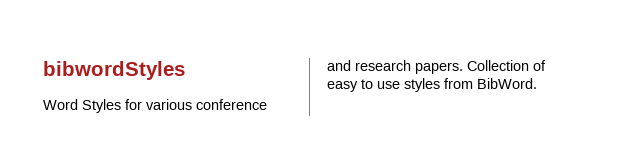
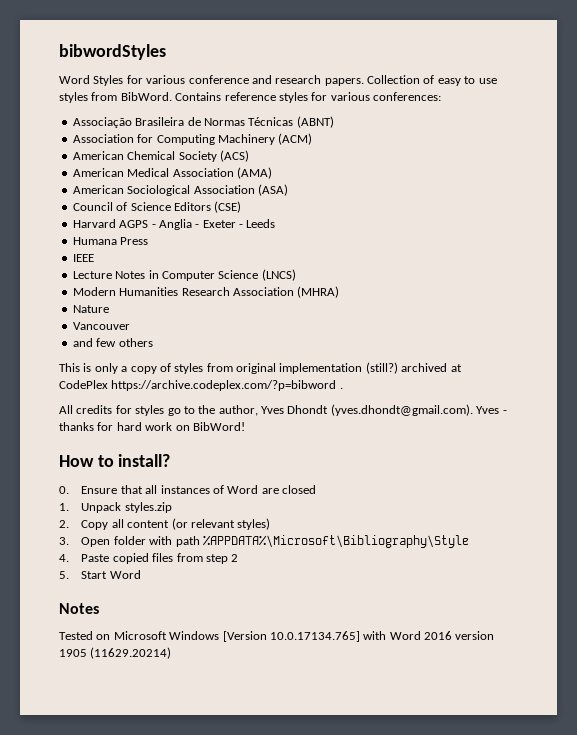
(537, 83) none -> [175,92,441,103] [72,116,334,128] [72,133,313,145] [72,150,249,162] [72,167,272,179] [72,184,288,196] [72,201,242,213] [72,219,276,230] [72,237,149,245] [72,254,94,262] [72,269,296,281] [72,286,340,298] [72,305,109,313] [72,322,130,330] [72,338,153,347] [59,362,462,374] [59,380,343,391] [59,404,507,416] [59,422,245,431] [59,454,171,467] [59,485,317,494] [59,502,172,513] [59,518,271,530] [59,535,469,548] [59,553,239,564] [59,570,141,579] [59,603,99,614] [59,631,495,642] [59,647,172,659] Contains reference styles for various conferences: // Associação Brasileira de Normas Técnicas (ABNT) // Association for Computing Machinery (ACM) // American Chemical Society (ACS) // American Medical Association (AMA) // American Sociological Association (ASA) // Council of Science Editors (CSE) // Harvard AGPS - Anglia - Exeter - Leeds // Humana Press // IEEE // Lecture Notes in Computer Science (LNCS) // Modern Humanities Research Association (MHRA) // Nature // Vancouver // and few others // This is only a copy of styles from original implementation (still?) archived at CodePlex https://archive.codeplex.com/?p=bibword . // All credits for styles go to the author, Yves Dhondt (yves.dhondt@gmail.com). Yves - thanks for hard work on BibWord! // How to install? // 0. Ensure that all instances of Word are closed // 1. Unpack styles.zip // 2. Copy all content (or relevant styles) // 3. Open folder with path %APPDATA%\Microsoft\Bibliography\Style // 4. Paste copied files from step 2 // 5. Start Word // Notes // Tested on Microsoft Windows [Version 10.0.17134.765] with Word 2016 version 1905 (11629.20214)

